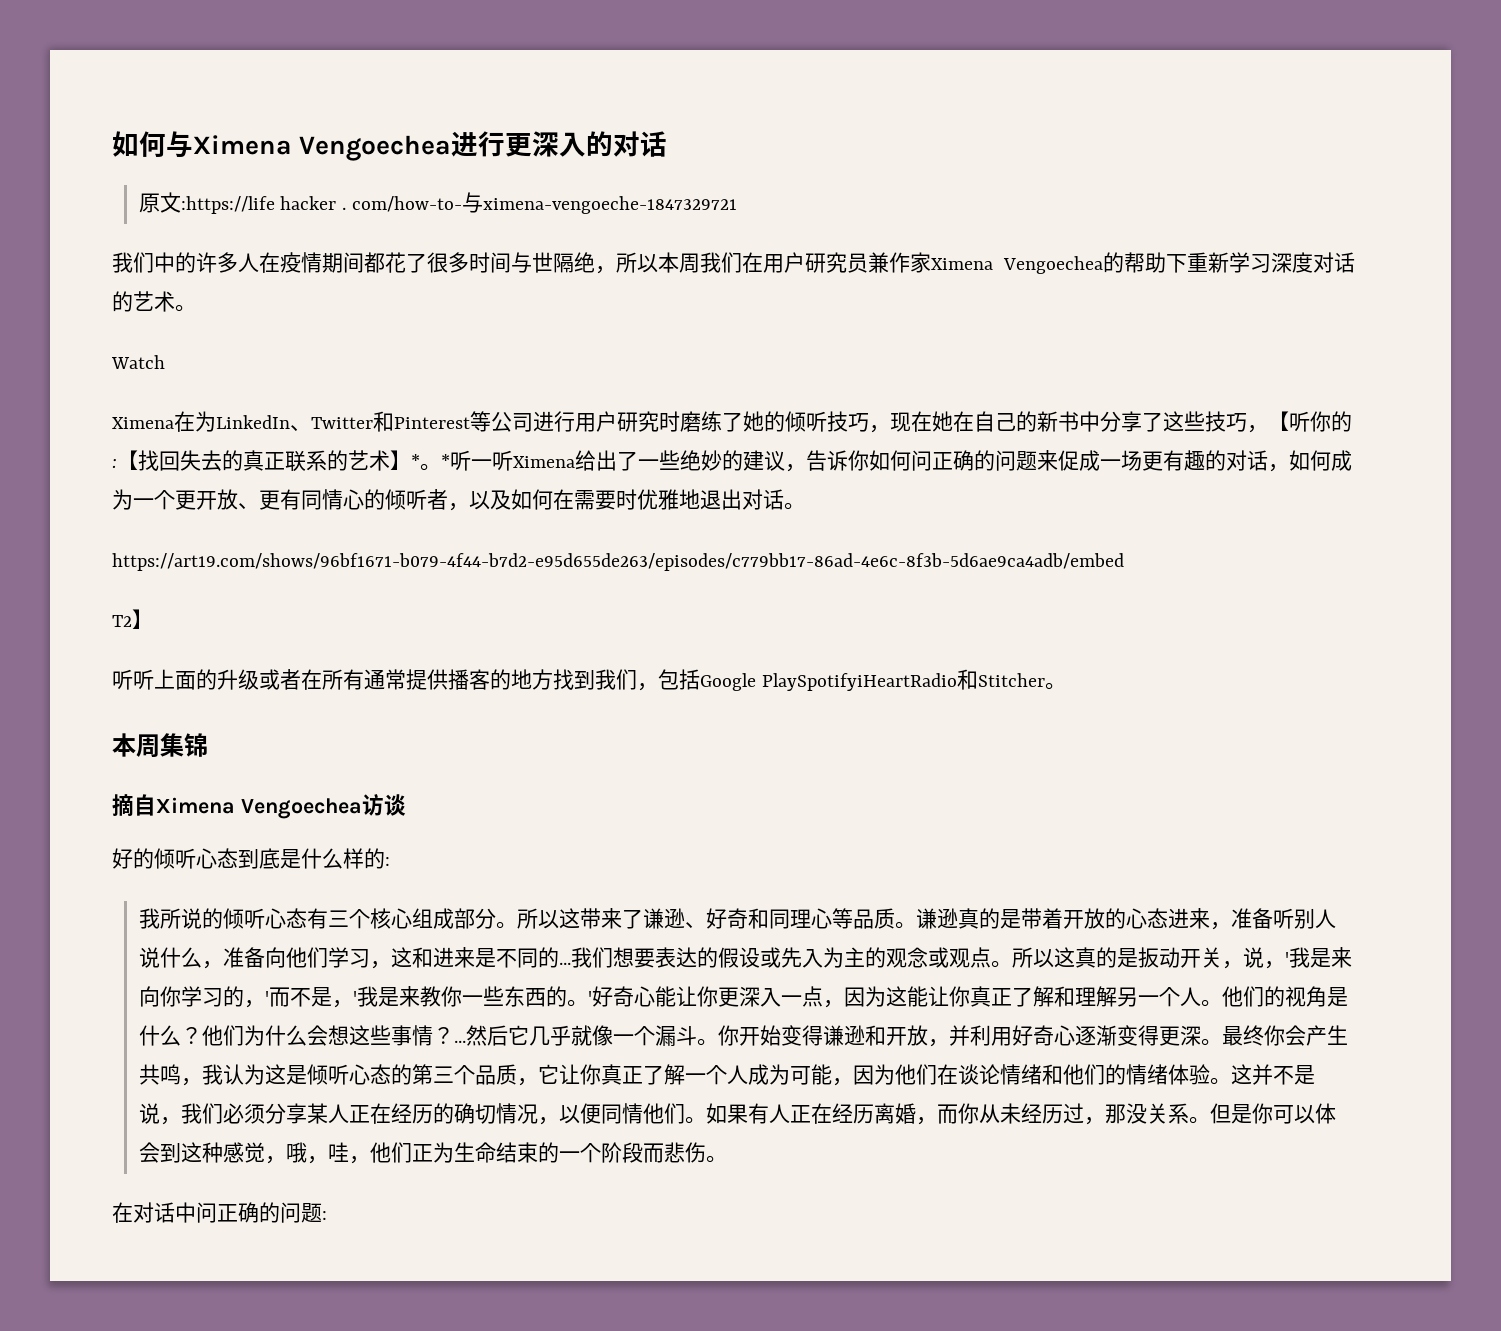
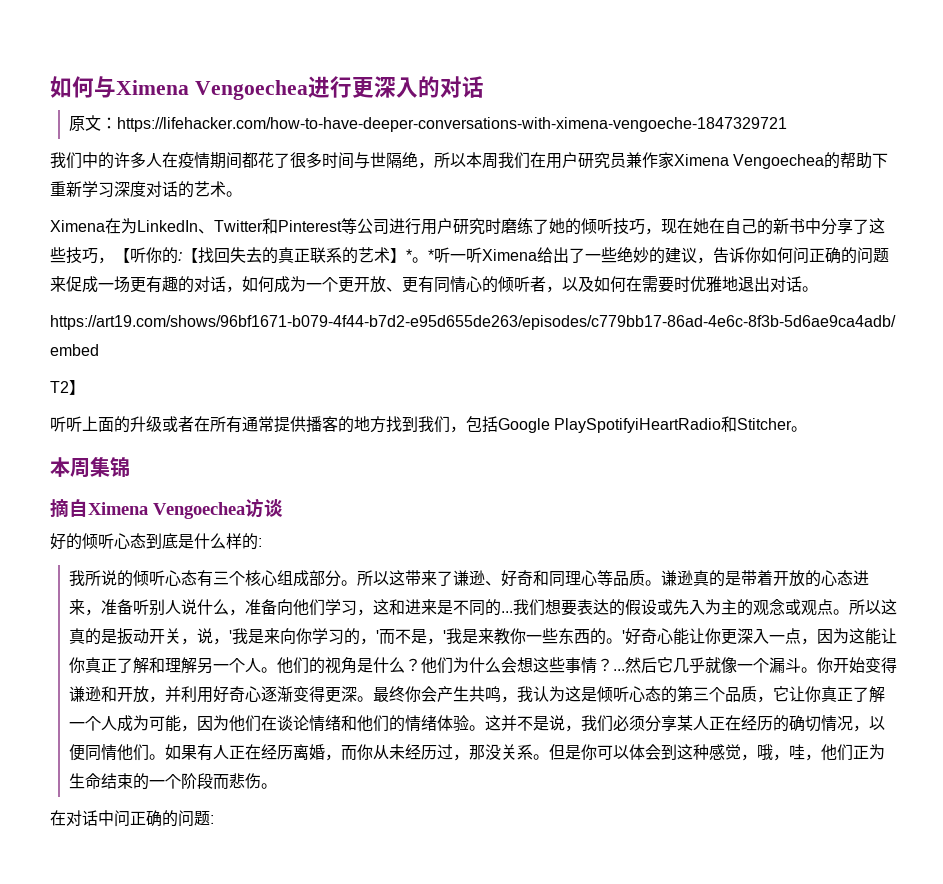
[180,192,737,214] :https://life hacker . com/how-to-与ximena-vengoeche-1847329721 -> [100,117,787,132] ：https://lifehacker.com/how-to-have-deeper-conversations-with-ximena-vengoeche-1847329721
[111,355,165,369] // Watch -> (242, 194) none

